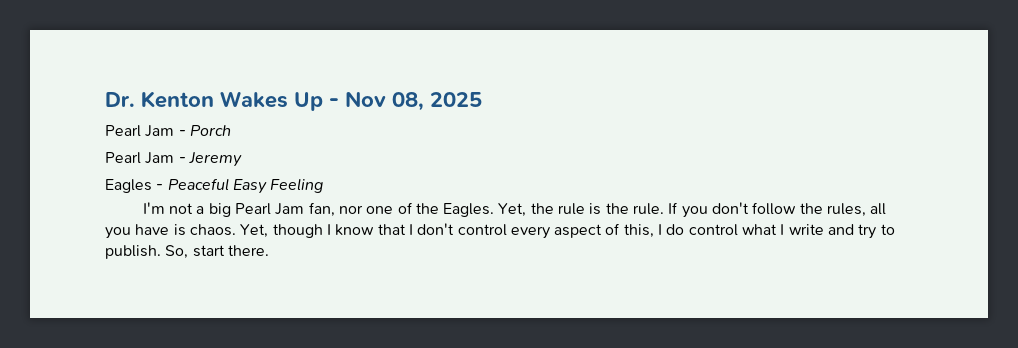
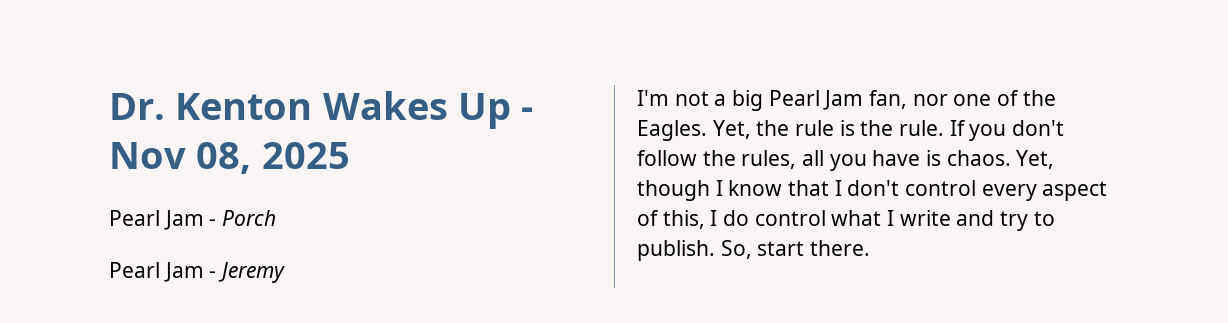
[105,178,324,194] // Eagles - Peaceful Easy Feeling -> (286, 272) none

